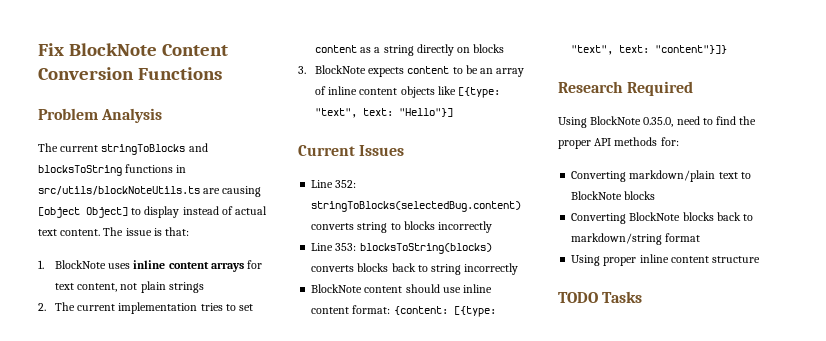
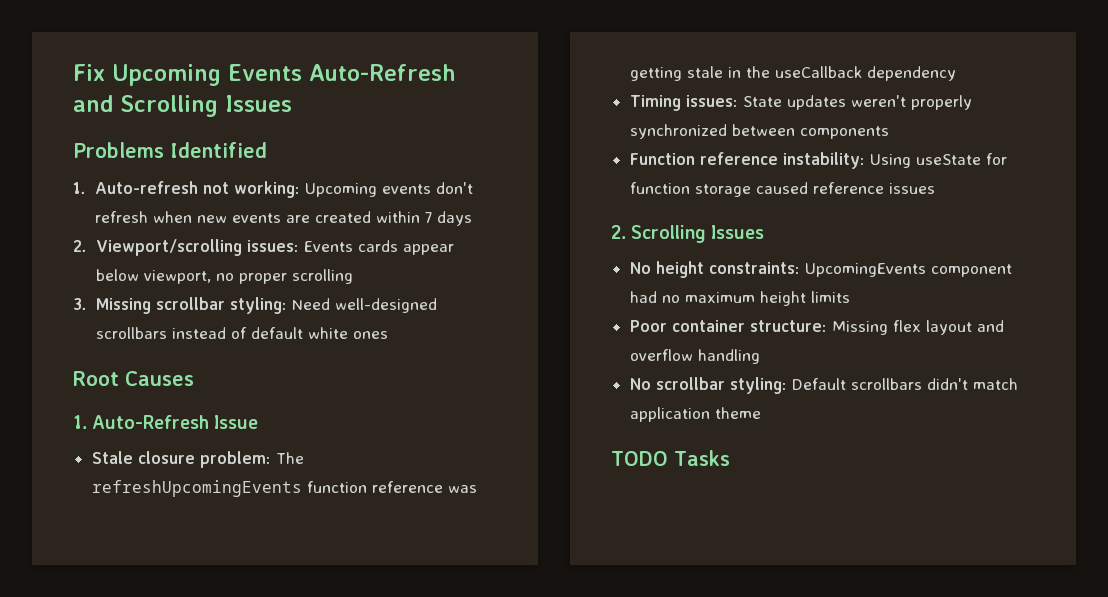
[68,43,228,56] [38,67,222,80] [38,108,163,123] [38,143,208,155] [38,164,187,176] [38,186,262,197] [38,206,268,218] [38,227,190,236] [38,260,263,272] [54,281,204,293] [38,302,254,314] [314,44,505,56] [298,65,525,77] [314,86,501,98] [314,108,453,118] [298,145,405,156] [311,180,357,188] [311,201,522,212] [311,221,493,233] [311,243,492,254] [311,263,519,275] [311,284,493,293] [311,305,496,317] [571,45,728,55] [558,81,694,96] [558,116,757,128] [558,137,679,149] [571,170,751,182] [571,191,656,200] [571,212,754,224] [571,233,701,245] [571,254,761,266] BlockNote Content Conversion Functions // Problem Analysis // The current stringToBlocks and blocksToString functions in src/utils/blockNoteUtils.ts are causing [object Object] to display instead of actual text content. The issue is that: // 1. BlockNote uses inline content arrays for text content, not plain strings // 2. The current implementation tries to set content as a string directly on blocks // 3. BlockNote expects content to be an array of inline content objects like [{type: "text", text: "Hello"}] // Current Issues // Line 352: stringToBlocks(selectedBug.content) converts string to blocks incorrectly // Line 353: blocksToString(blocks) converts blocks back to string incorrectly // BlockNote content should use inline content format: {content: [{type: "text", text: "content"}]} // Research Required // Using BlockNote 0.35.0, need to find the proper API methods for: // Converting markdown/plain text to BlockNote blocks // Converting BlockNote blocks back to markdown/string format // Using proper inline content structure -> [112,64,456,86] [73,95,292,117] [73,142,267,158] [73,181,474,198] [95,211,473,226] [73,239,454,256] [95,269,353,284] [73,297,437,314] [95,327,388,339] [73,371,194,386] [73,415,259,429] [91,451,304,468] [91,480,477,497] [629,66,956,81] [629,95,972,111] [629,124,889,139] [629,152,1007,169] [629,182,935,197] [611,225,765,243] [629,261,1012,278] [629,291,850,306] [629,320,1004,335] [629,349,760,364] [629,377,1018,394] [629,407,761,422] Upcoming Events Auto-Refresh and Scrolling Issues // Problems Identified // 1. Auto-refresh not working: Upcoming events don't refresh when new events are created within 7 days // 2. Viewport/scrolling issues: Events cards appear below viewport, no proper scrolling // 3. Missing scrollbar styling: Need well-designed scrollbars instead of default white ones // Root Causes // 1. Auto-Refresh Issue // Stale closure problem: The refreshUpcomingEvents function reference was getting stale in the useCallback dependency // Timing issues: State updates weren't properly synchronized between components // Function reference instability: Using useState for function storage caused reference issues // 2. Scrolling Issues // No height constraints: UpcomingEvents component had no maximum height limits // Poor container structure: Missing flex layout and overflow handling // No scrollbar styling: Default scrollbars didn't match application theme

